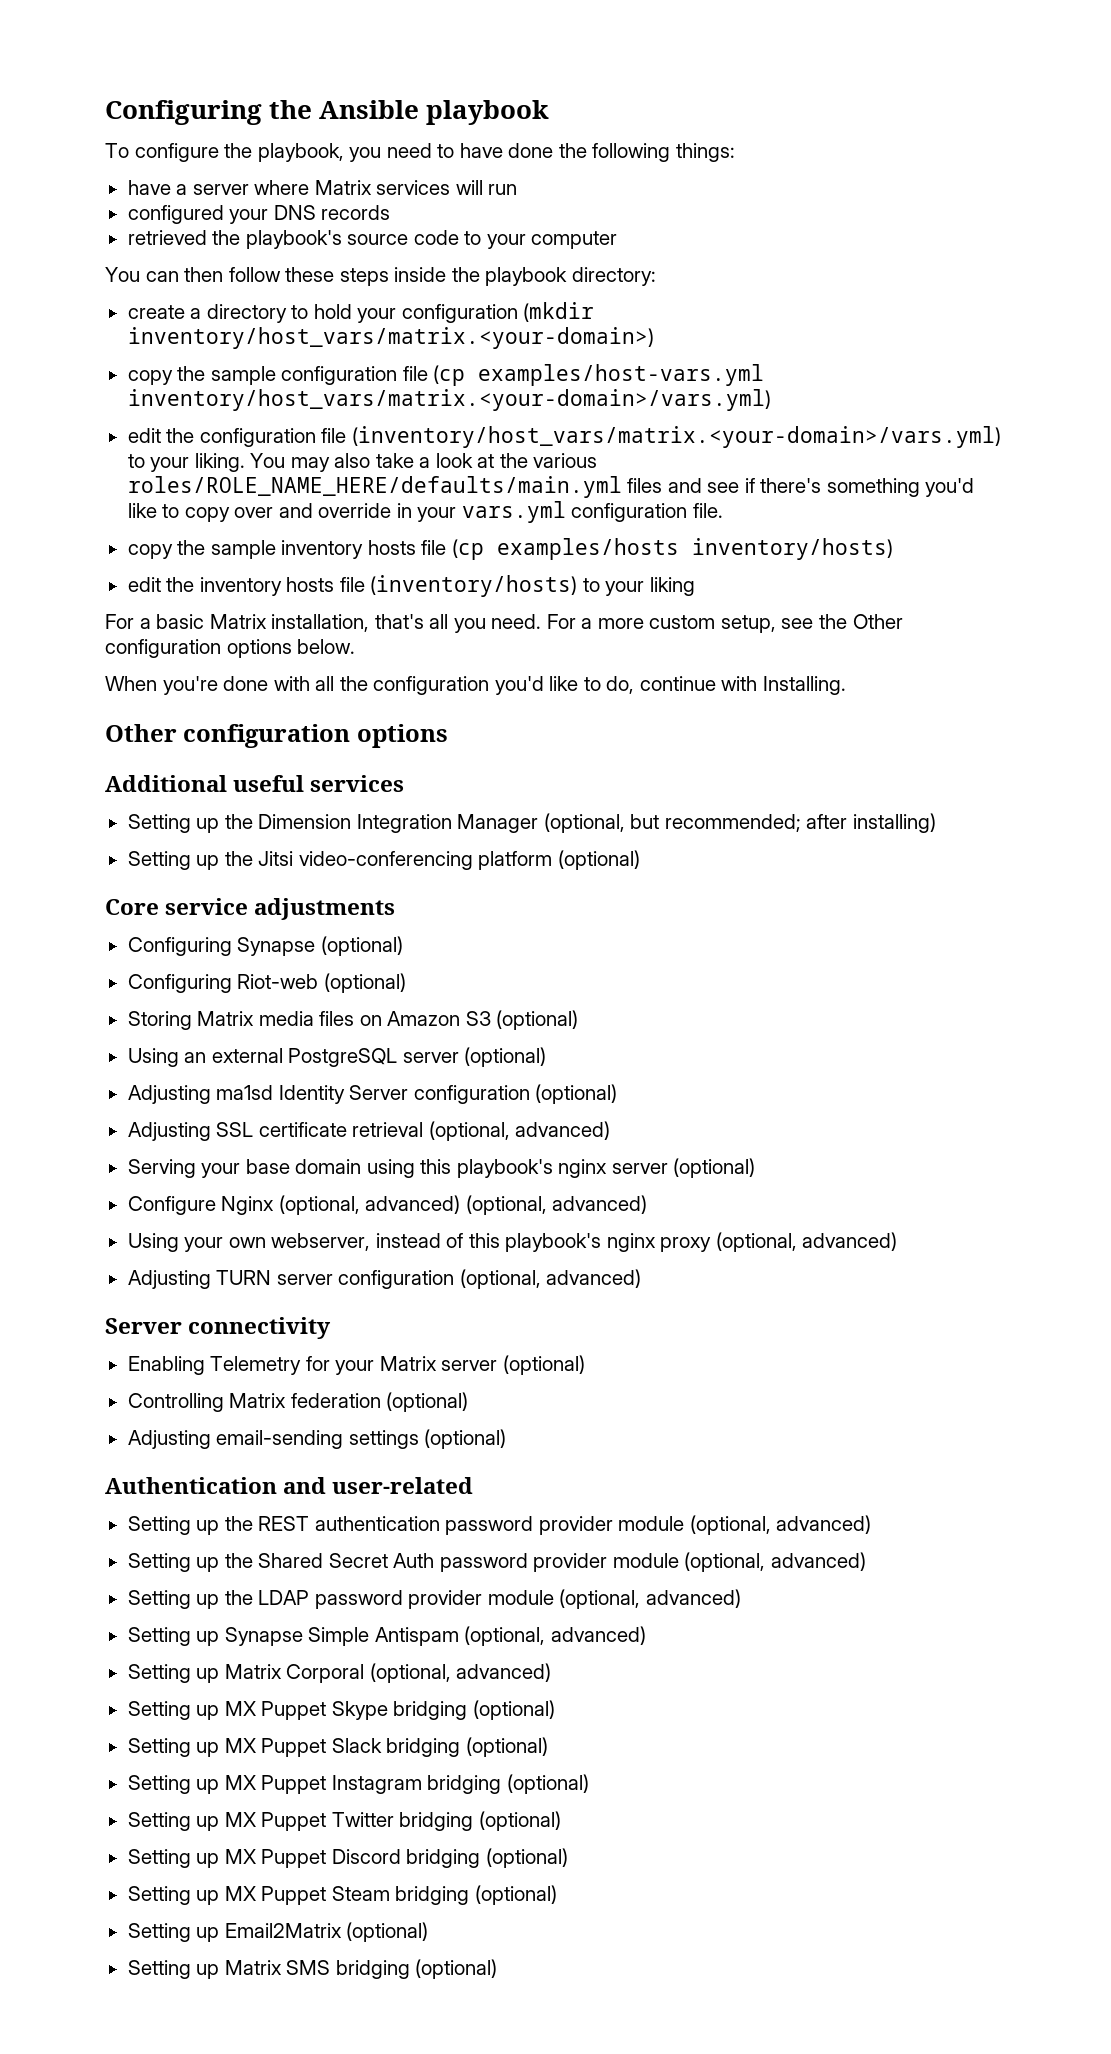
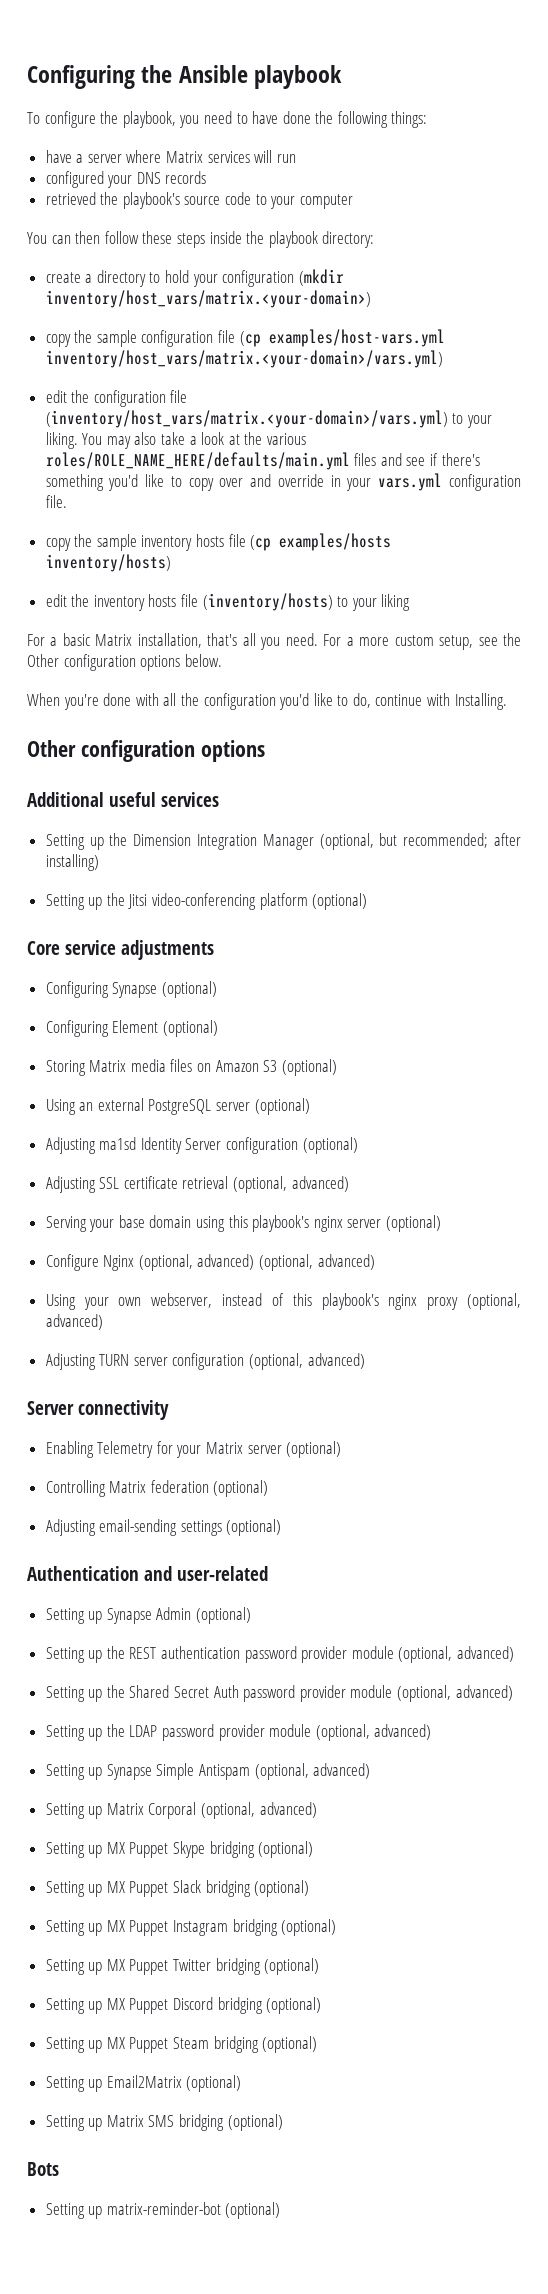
[237,974,319,989] Riot-web -> [112,1020,159,1033] Element
(474, 1485) none -> [45,1607,252,1624] // Setting up Synapse Admin (optional)
(498, 1969) none -> [27,2162,59,2176] [45,2202,281,2219] // Bots // Setting up matrix-reminder-bot (optional)

